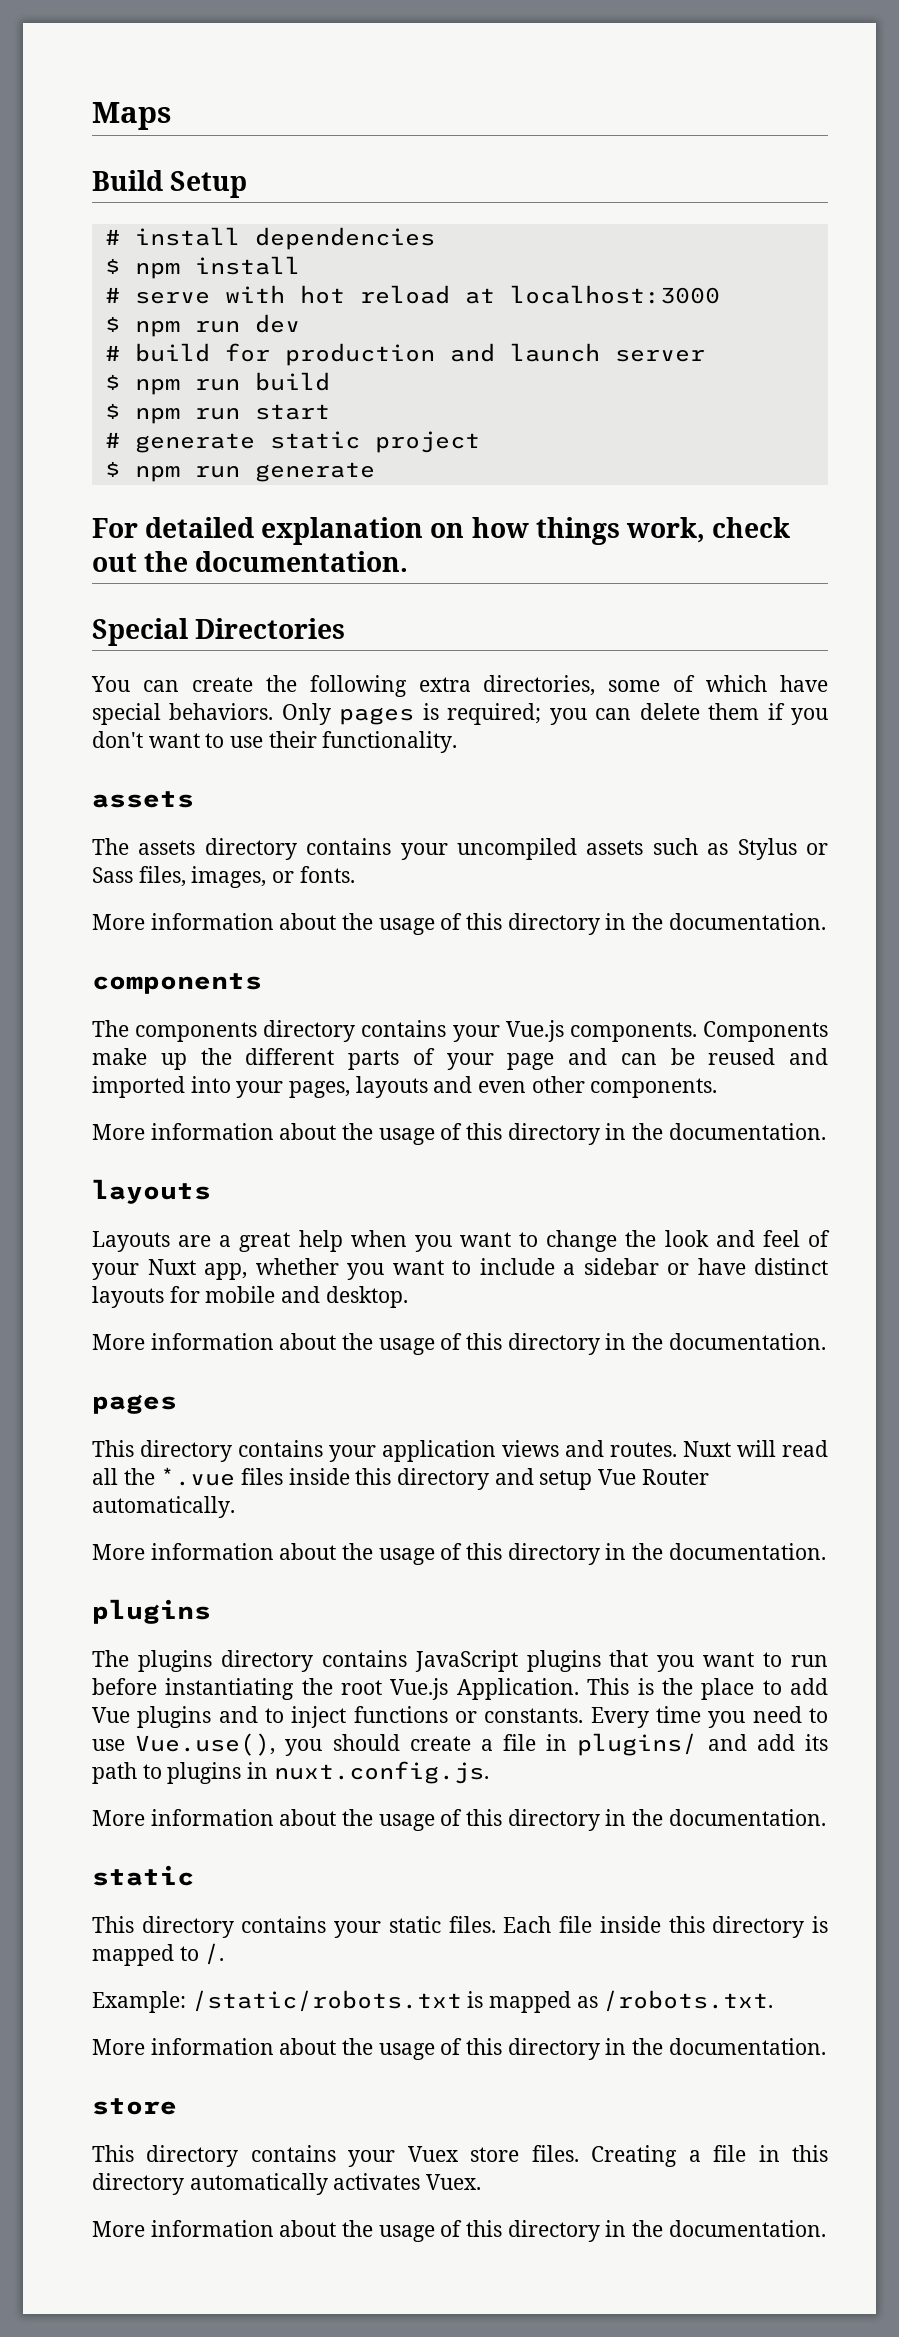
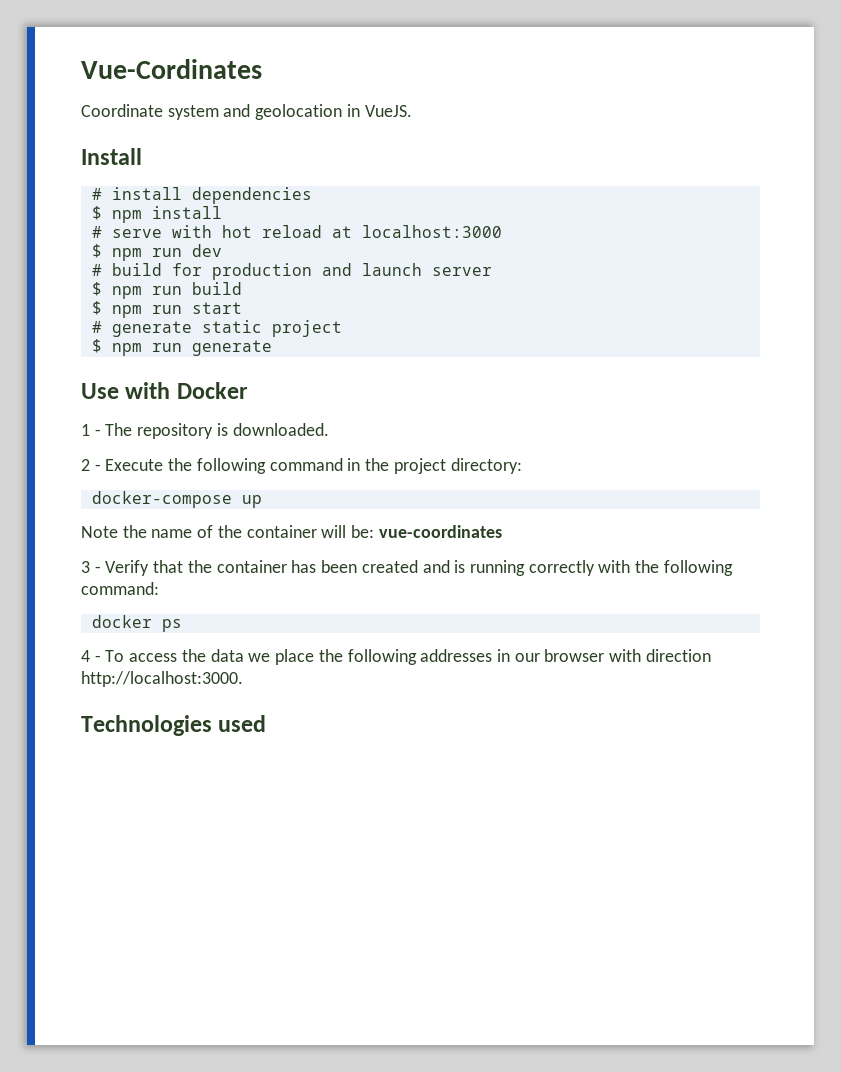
[92,102,171,130] [92,170,248,198] Maps // Build Setup -> [81,59,262,79] [81,104,412,120] [81,148,142,165] Vue-Cordinates // Coordinate system and geolocation in VueJS. // Install
[92,517,791,545] [92,551,409,572] [92,618,346,646] [91,675,828,697] [92,703,828,725] [92,731,458,753] [92,791,194,808] [92,838,828,860] [92,866,355,888] [92,913,826,935] [92,973,262,994] [92,1020,829,1042] [92,1048,828,1070] [92,1076,718,1098] [92,1123,826,1145] [92,1179,211,1204] [92,1230,830,1252] [92,1258,828,1280] [92,1286,408,1308] [92,1333,826,1355] [92,1394,177,1414] [92,1440,828,1462] [92,1467,709,1490] [92,1496,235,1518] [92,1543,826,1565] [92,1599,211,1624] [92,1650,828,1672] [92,1678,829,1700] [92,1706,829,1728] [92,1733,828,1756] [92,1761,489,1784] [92,1809,826,1831] [92,1865,194,1886] [92,1916,829,1938] [92,1943,225,1966] [92,1990,774,2013] [92,2038,826,2060] [92,2098,177,2115] [92,2145,828,2167] [92,2173,482,2195] [92,2220,826,2242] For detailed explanation on how things work, check out the documentation. // Special Directories // You can create the following extra directories, some of which have special behaviors. Only pages is required; you can delete them if you don't want to use their functionality. // assets // The assets directory contains your uncompiled assets such as Stylus or Sass files, images, or fonts. // More information about the usage of this directory in the documentation. // components // The components directory contains your Vue.js components. Components make up the different parts of your page and can be reused and imported into your pages, layouts and even other components. // More information about the usage of this directory in the documentation. // layouts // Layouts are a great help when you want to change the look and feel of your Nuxt app, whether you want to include a sidebar or have distinct layouts for mobile and desktop. // More information about the usage of this directory in the documentation. // pages // This directory contains your application views and routes. Nuxt will read all the *.vue files inside this directory and setup Vue Router automatically. // More information about the usage of this directory in the documentation. // plugins // The plugins directory contains JavaScript plugins that you want to run before instantiating the root Vue.js Application. This is the place to add Vue plugins and to inject functions or constants. Every time you need to use Vue.use(), you should create a file in plugins/ and add its path to plugins in nuxt.config.js. // More information about the usage of this directory in the documentation. // static // This directory contains your static files. Each file inside this directory is mapped to /. // Example: /static/robots.txt is mapped as /robots.txt. // More information about the usage of this directory in the documentation. // store // This directory contains your Vuex store files. Creating a file in this directory automatically activates Vuex. // More information about the usage of this directory in the documentation. -> [81,382,248,399] [81,423,329,439] [81,458,522,474] [91,491,262,508] [81,525,502,538] [81,560,733,576] [81,582,159,595] [91,615,182,632] [81,649,711,665] [81,671,243,687] [81,715,267,736] Use with Docker // 1 - The repository is downloaded. // 2 - Execute the following command in the project directory: // docker-compose up // Note the name of the container will be: vue-coordinates // 3 - Verify that the container has been created and is running correctly with the following command: // docker ps // 4 - To access the data we place the following addresses in our browser with direction http://localhost:3000. // Technologies used

